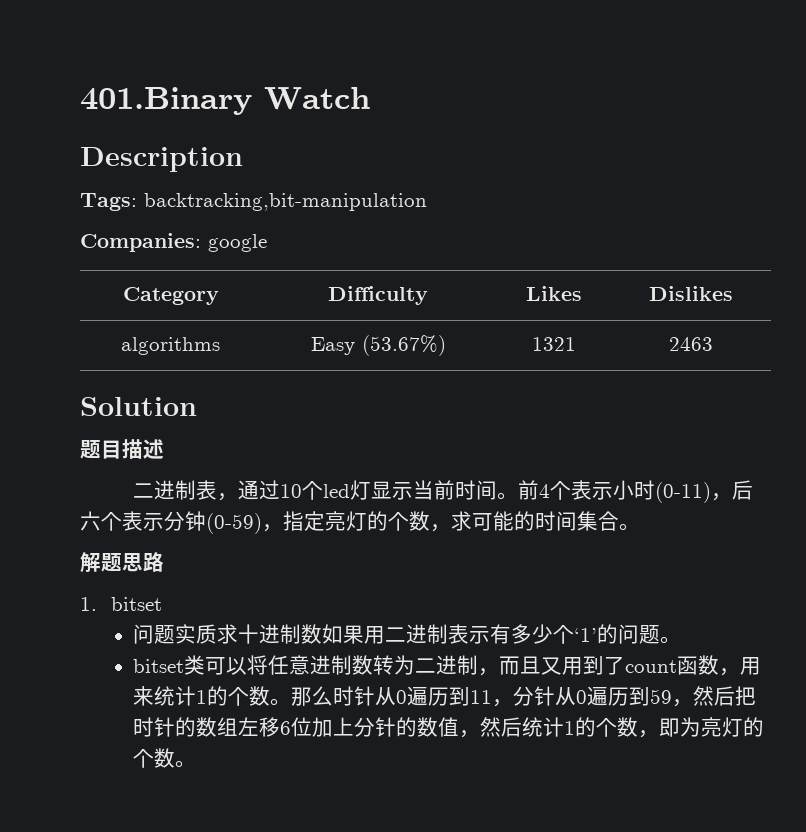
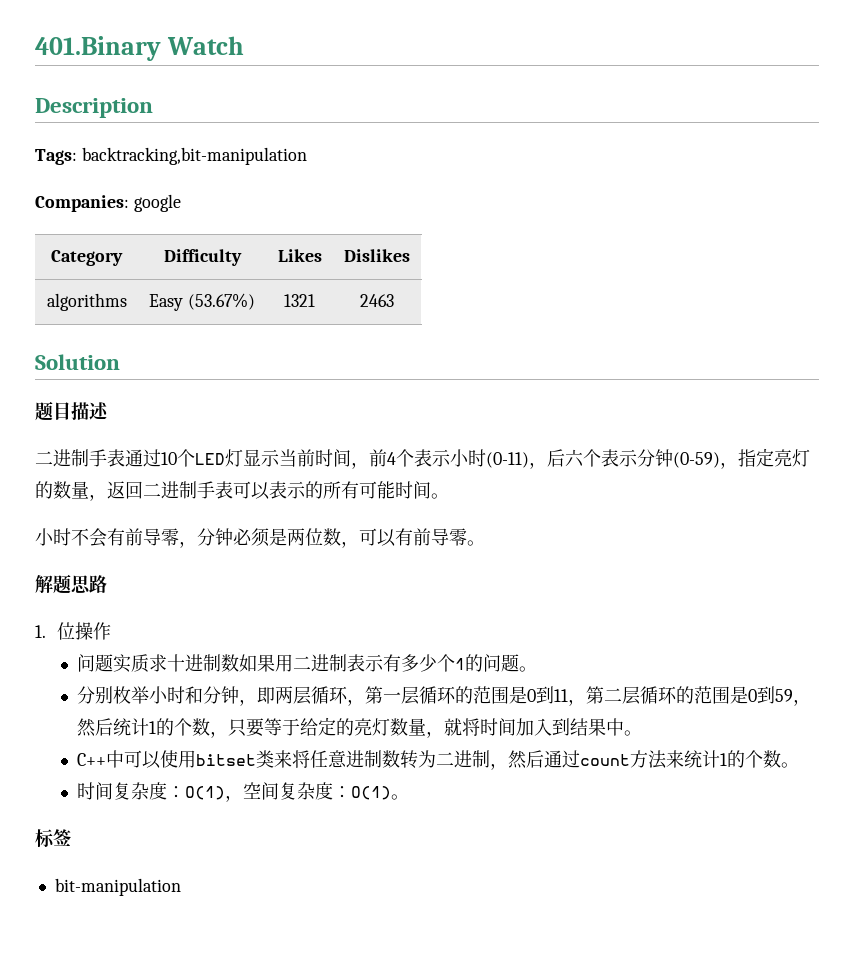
[195,480,238,501] 表， -> [89,449,125,467] 手表
[322,484,350,498] led -> [195,453,225,465] LED
[496,492,518,500] 。 -> [351,462,369,469] ，
[388,511,619,532] 个数，求可能的时间集合 -> [53,481,449,501] [35,528,467,548] 数量，返回二进制手表可以表示的所有可能时间。 // 小时不会有前导零，分钟必须是两位数，可以有前导零
[110,597,162,611] bitset -> [57,622,112,640] 位操作
[574,628,598,642] ‘1’ -> [455,658,466,670] 1
[133,655,248,675] bitset类可以 -> [77,686,812,706] [77,717,643,738] [77,750,293,769] 分别枚举小时和分钟，即两层循环，第一层循环的范围是0到11，第二层循环的范围是0到59，然后统计1的个数，只要等于给定的亮灯数量，就将时间加入到结果中。 // C++中可以使用bitset类来
[499,655,762,676] 而且又用到了count函数，用 -> [508,750,668,769] 然后通过count方法
[291,686,757,707] [133,717,765,738] [133,748,197,768] 那么时针从0遍历到11，分针从0遍历到59，然后把时针的数组左移6位加上分针的数值，然后统计1的个数，即为亮灯的个数。 -> [77,782,410,802] [35,829,71,848] [54,878,181,896] // 时间复杂度：O(1)，空间复杂度：O(1)。 // 标签 // bit-manipulation

